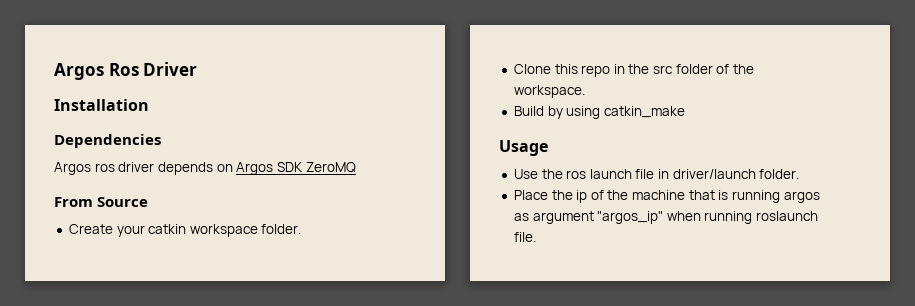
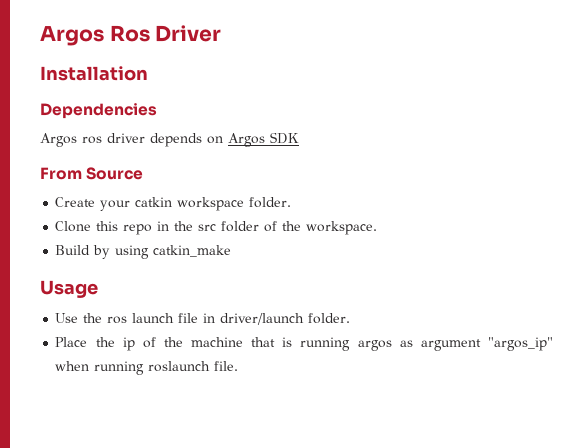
[305,162,356,173] ZeroMQ -> (299, 138) none

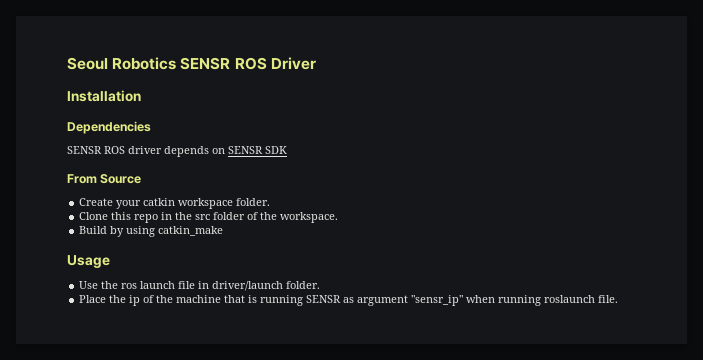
[40,25,150,46] Argos Ros -> [67,57,267,70] Seoul Robotics SENSR ROS
[40,133,102,147] Argos ros -> [67,146,125,154] SENSR ROS
[228,133,265,147] Argos -> [228,146,263,154] SENSR
[357,340,392,351] argos -> [306,295,342,303] SENSR
[487,337,553,351] "argos_ip" -> [411,295,464,306] "sensr_ip"

